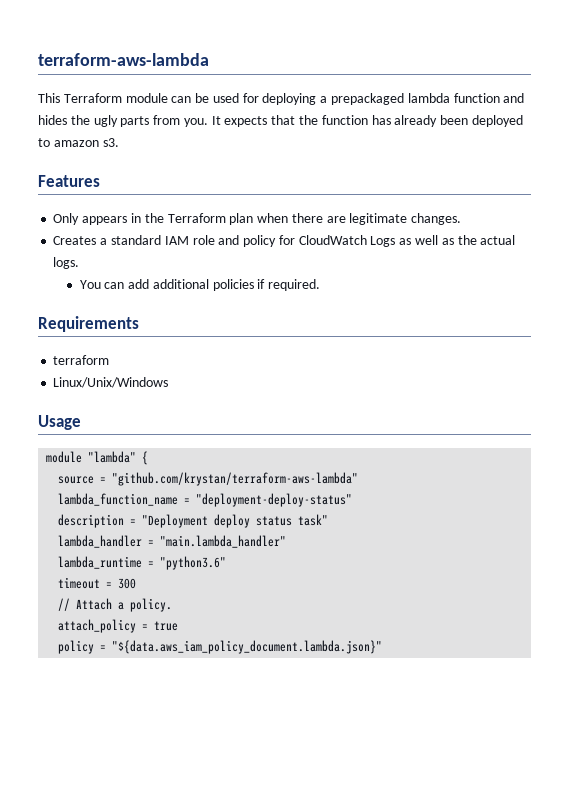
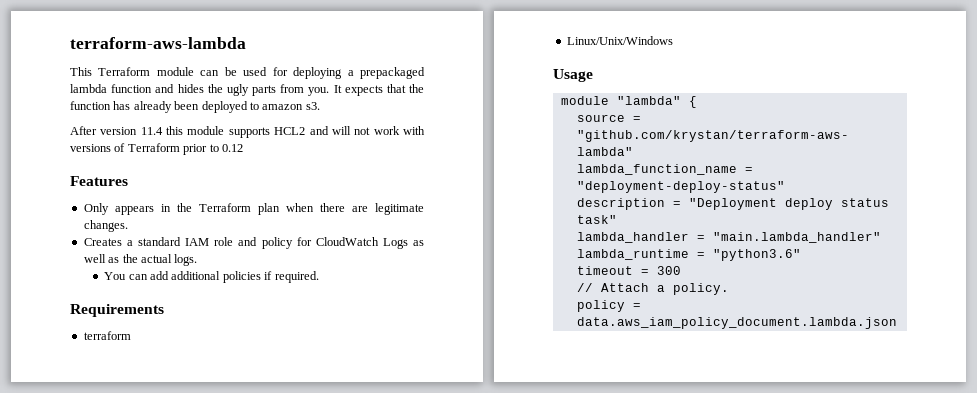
(119, 142) none -> [70,126,426,138] [70,143,243,155] // After version 11.4 this module supports HCL2 and will not work with versions of Terraform prior to 0.12
[58,619,179,633] // attach_policy = true -> (729, 289) none
[112,640,383,654] "${data.aws_iam_policy_document.lambda.json}" -> [576,317,897,329] data.aws_iam_policy_document.lambda.json

